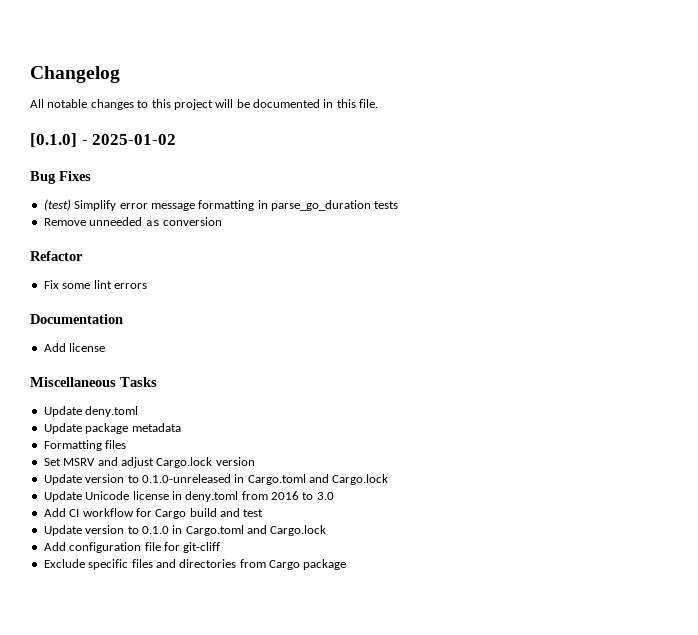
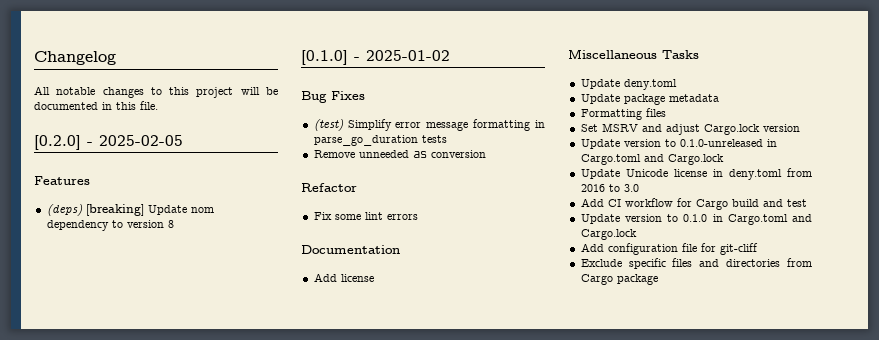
(379, 103) none -> [34,135,183,150] [34,176,90,185] [46,204,214,216] [46,220,174,231] // [0.2.0] - 2025-02-05 // Features // (deps) [breaking] Update nom dependency to version 8

